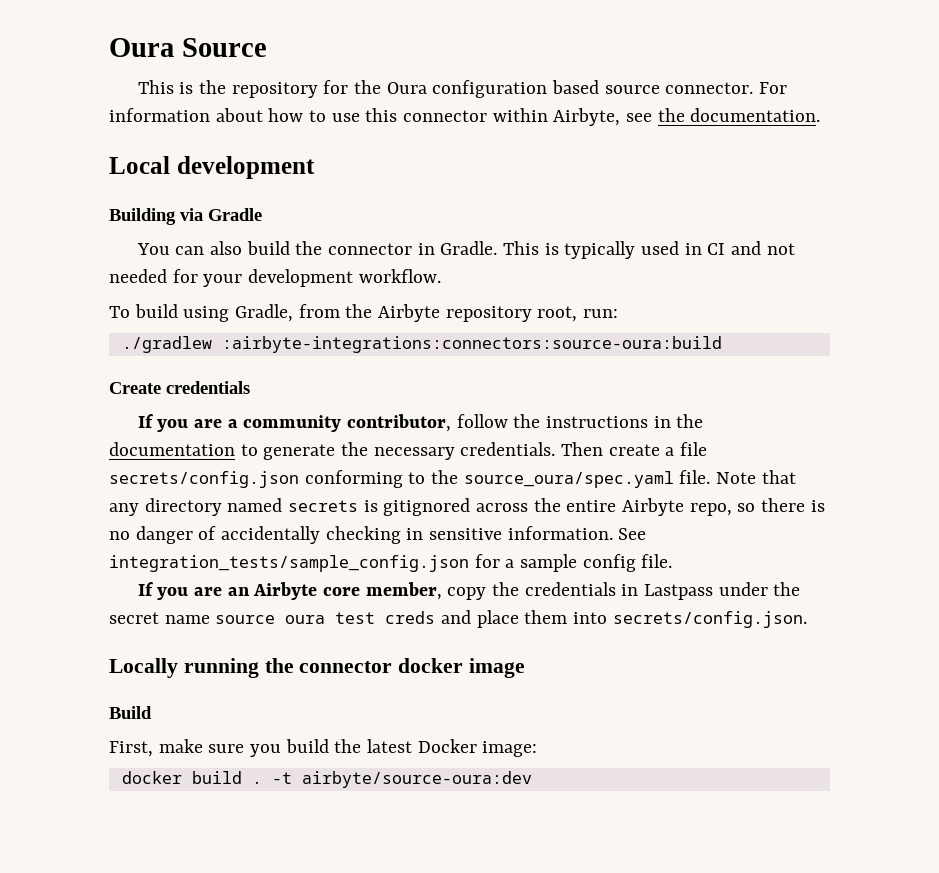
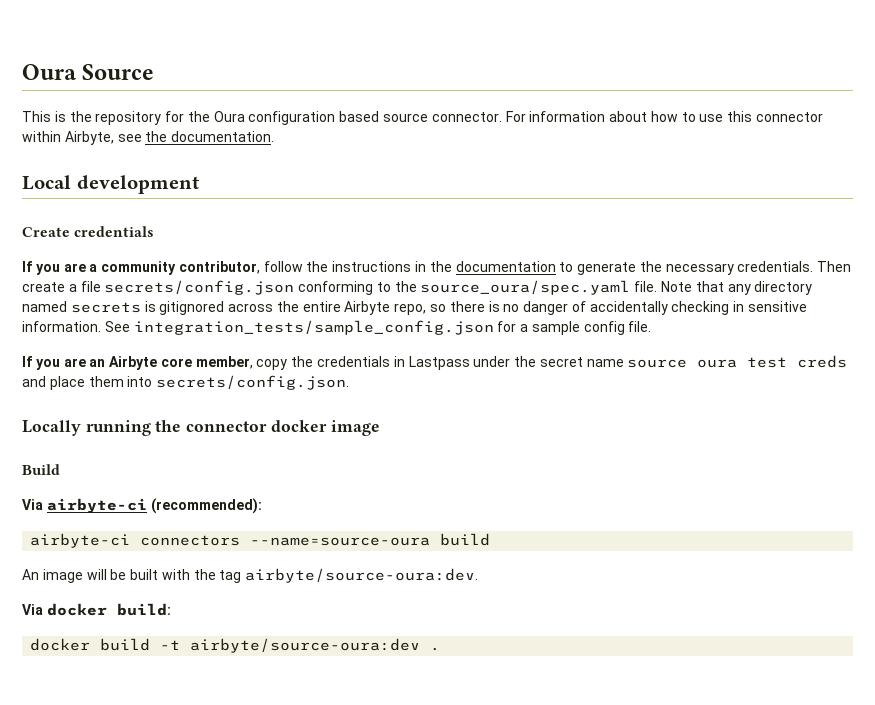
[109,208,262,225] [136,241,795,259] [109,269,441,287] [109,304,619,322] [121,336,722,353] // Building via Gradle // You can also build the connector in Gradle. This is typically used in CI and not needed for your development workflow. // To build using Gradle, from the Airbyte repository root, run: // ./gradlew :airbyte-integrations:connectors:source-oura:build -> (199, 184) none
[109,739,538,757] First, make sure you build the latest Docker image: -> [22,498,262,514] [30,533,491,548] [22,568,479,583] [22,603,171,616] Via airbyte-ci (recommended): // airbyte-ci connectors --name=source-oura build // An image will be built with the tag airbyte/source-oura:dev. // Via docker build:
[251,781,262,784] . -> (151, 644) none
(532, 779) none -> [430,647,441,651] .

